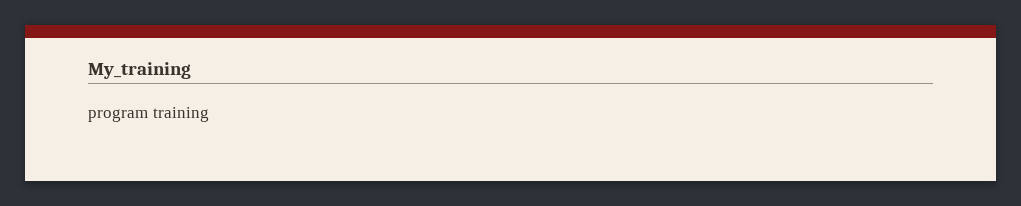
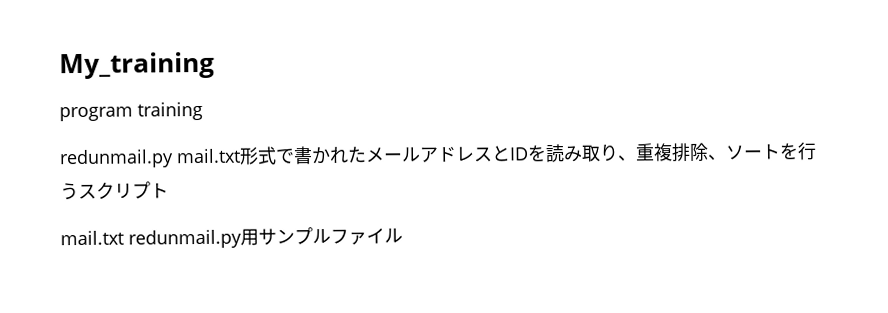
(209, 114) none -> [59,141,817,169] [60,181,169,201] [60,227,403,249] // redunmail.py mail.txt形式で書かれたメールアドレスとIDを読み取り、重複排除、ソートを行うスクリプト // mail.txt redunmail.py用サンプルファイル

